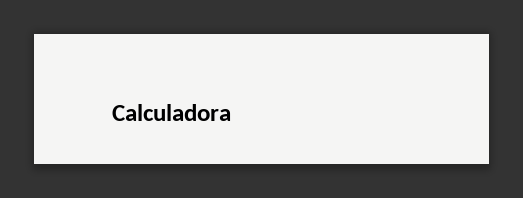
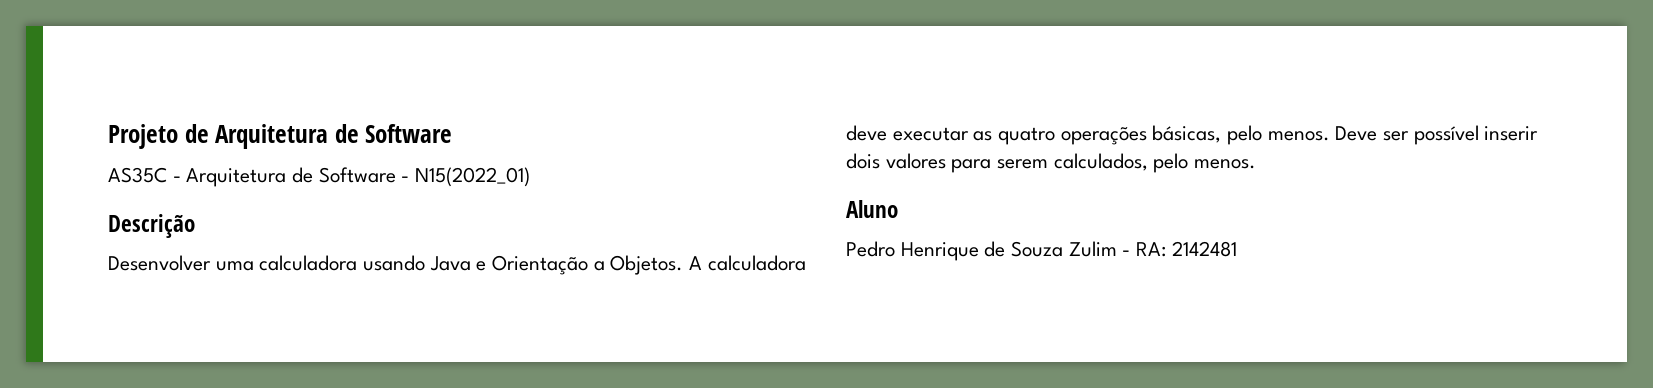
[112,104,231,121] Calculadora -> [108,124,453,149] [108,167,531,187] [108,214,195,238] [108,255,806,275] [846,125,1539,145] [846,153,1257,173] [846,200,898,218] [846,241,1237,261] Projeto de Arquitetura de Software // AS35C - Arquitetura de Software - N15(2022_01) // Descrição // Desenvolver uma calculadora usando Java e Orientação a Objetos. A calculadora deve executar as quatro operações básicas, pelo menos. Deve ser possível inserir dois valores para serem calculados, pelo menos. // Aluno // Pedro Henrique de Souza Zulim - RA: 2142481

